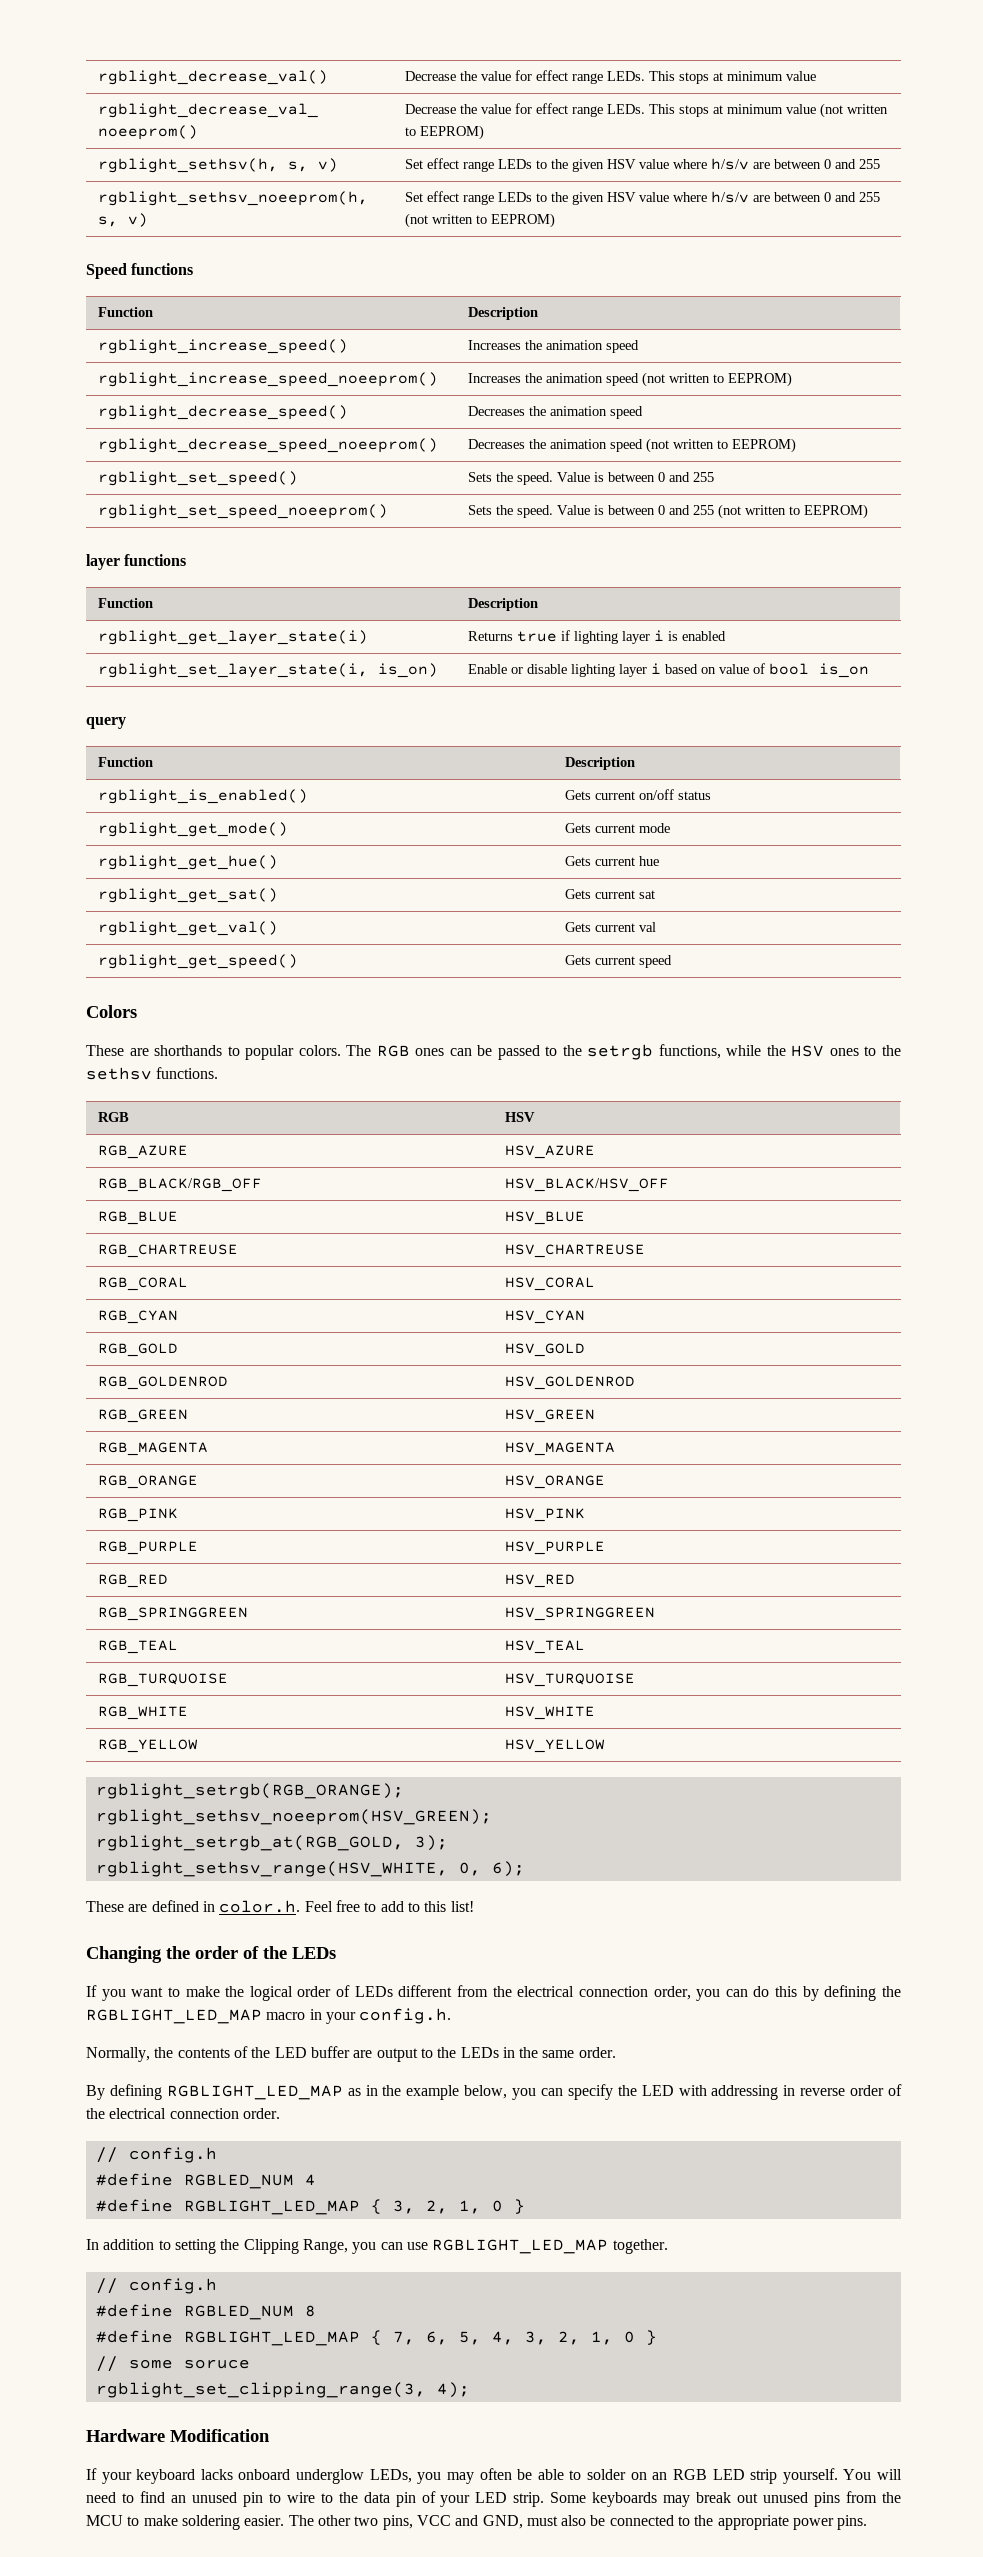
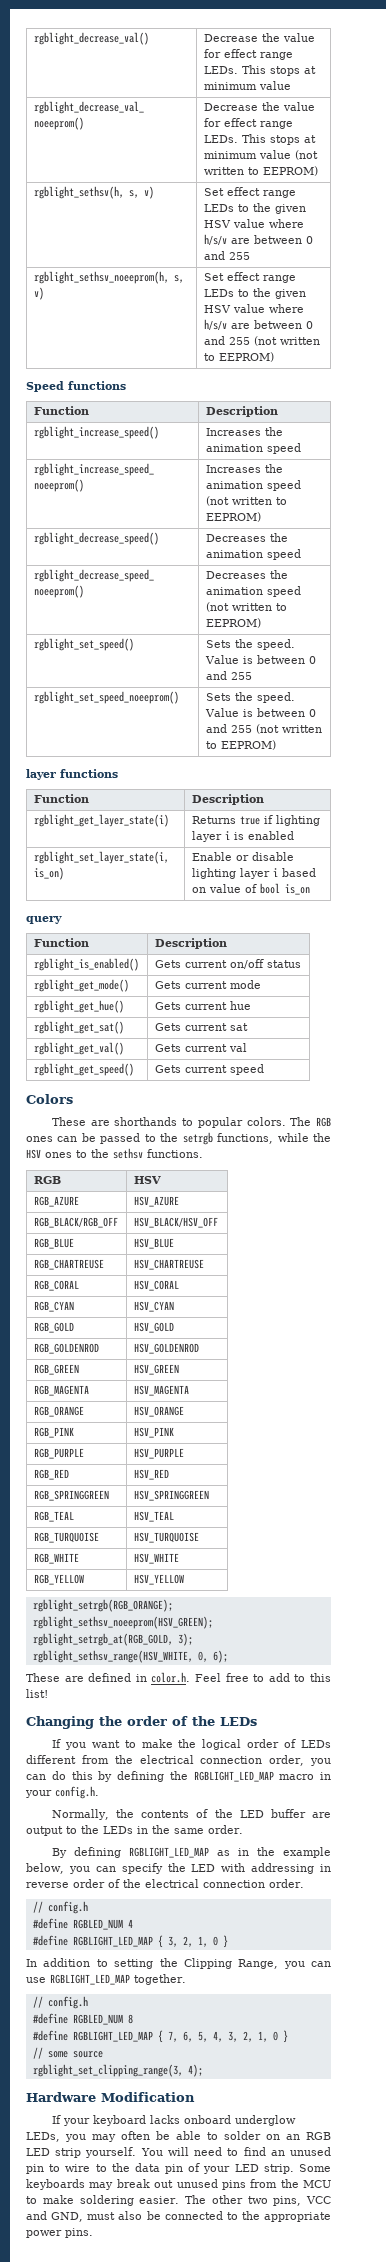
[183,2359,250,2369] soruce -> [72,2051,103,2058] source

